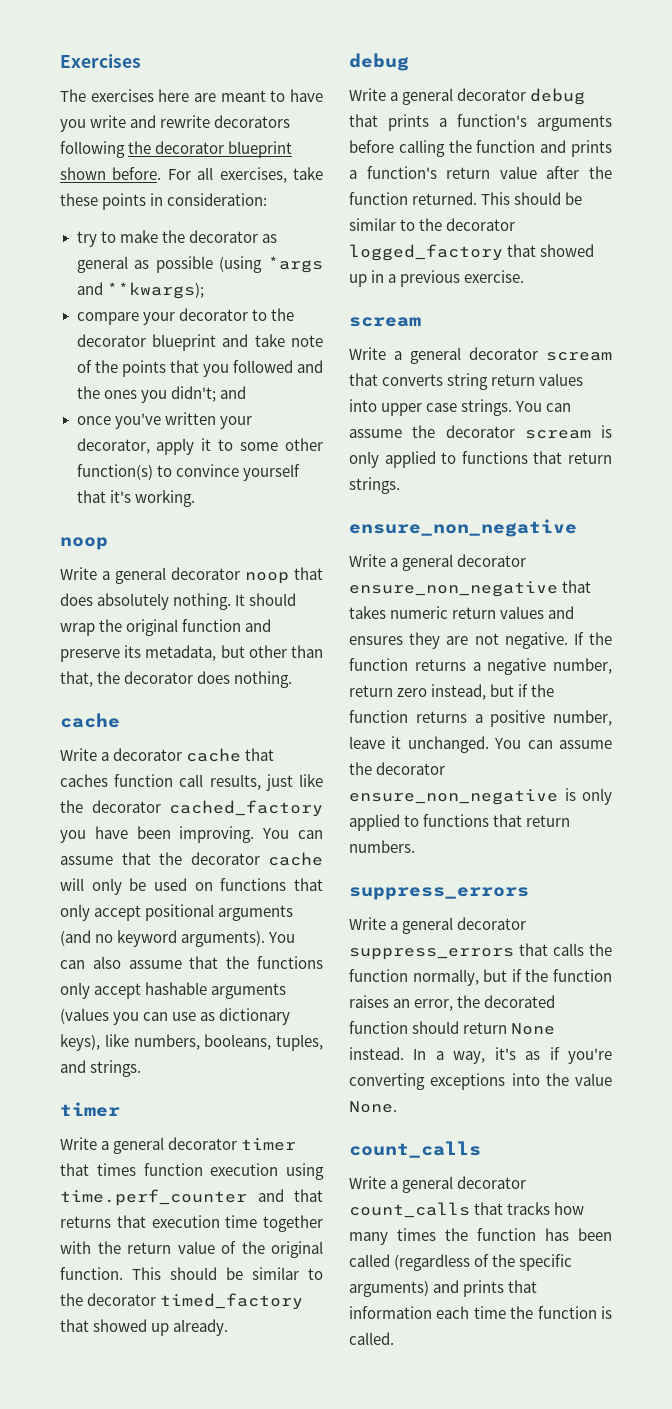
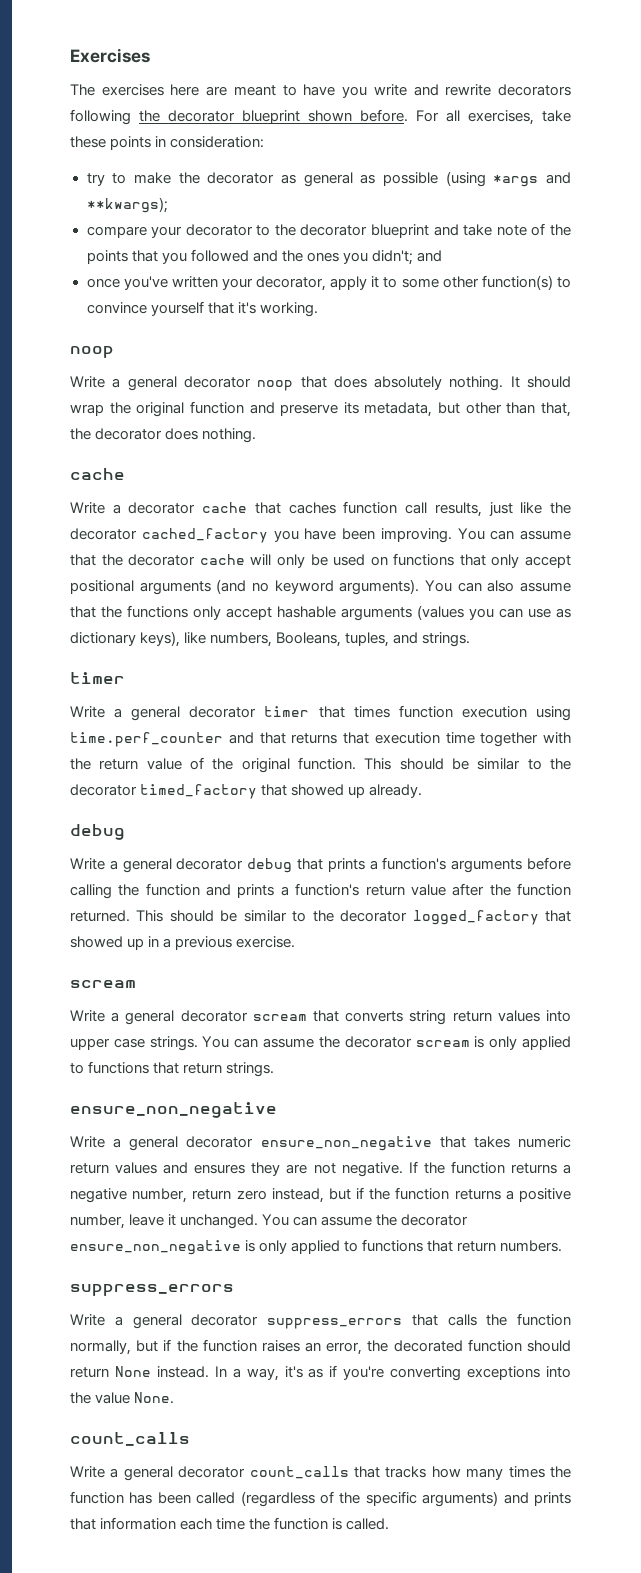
[204,1034,272,1050] booleans, -> [276,632,342,647] Booleans,

